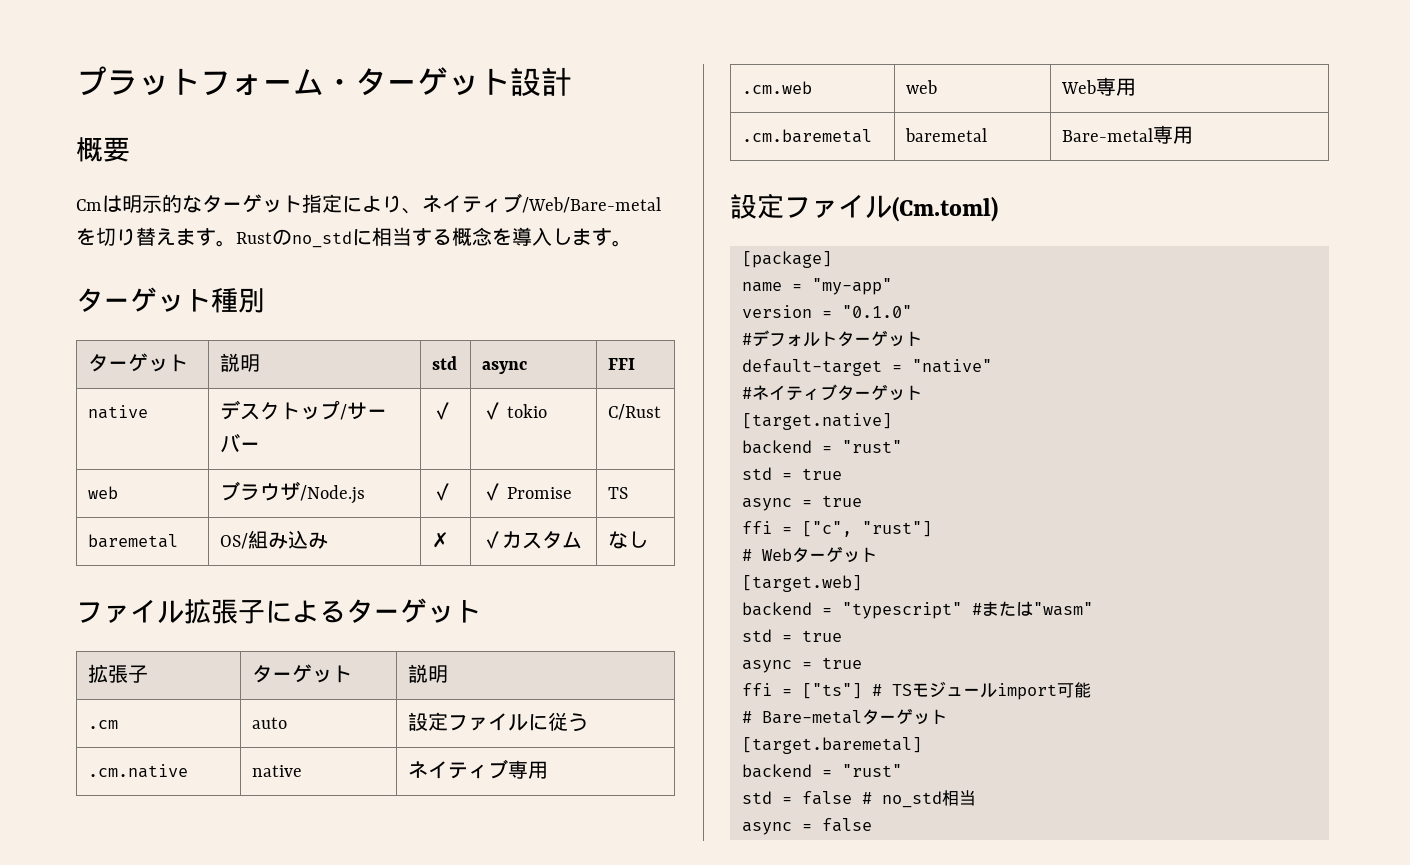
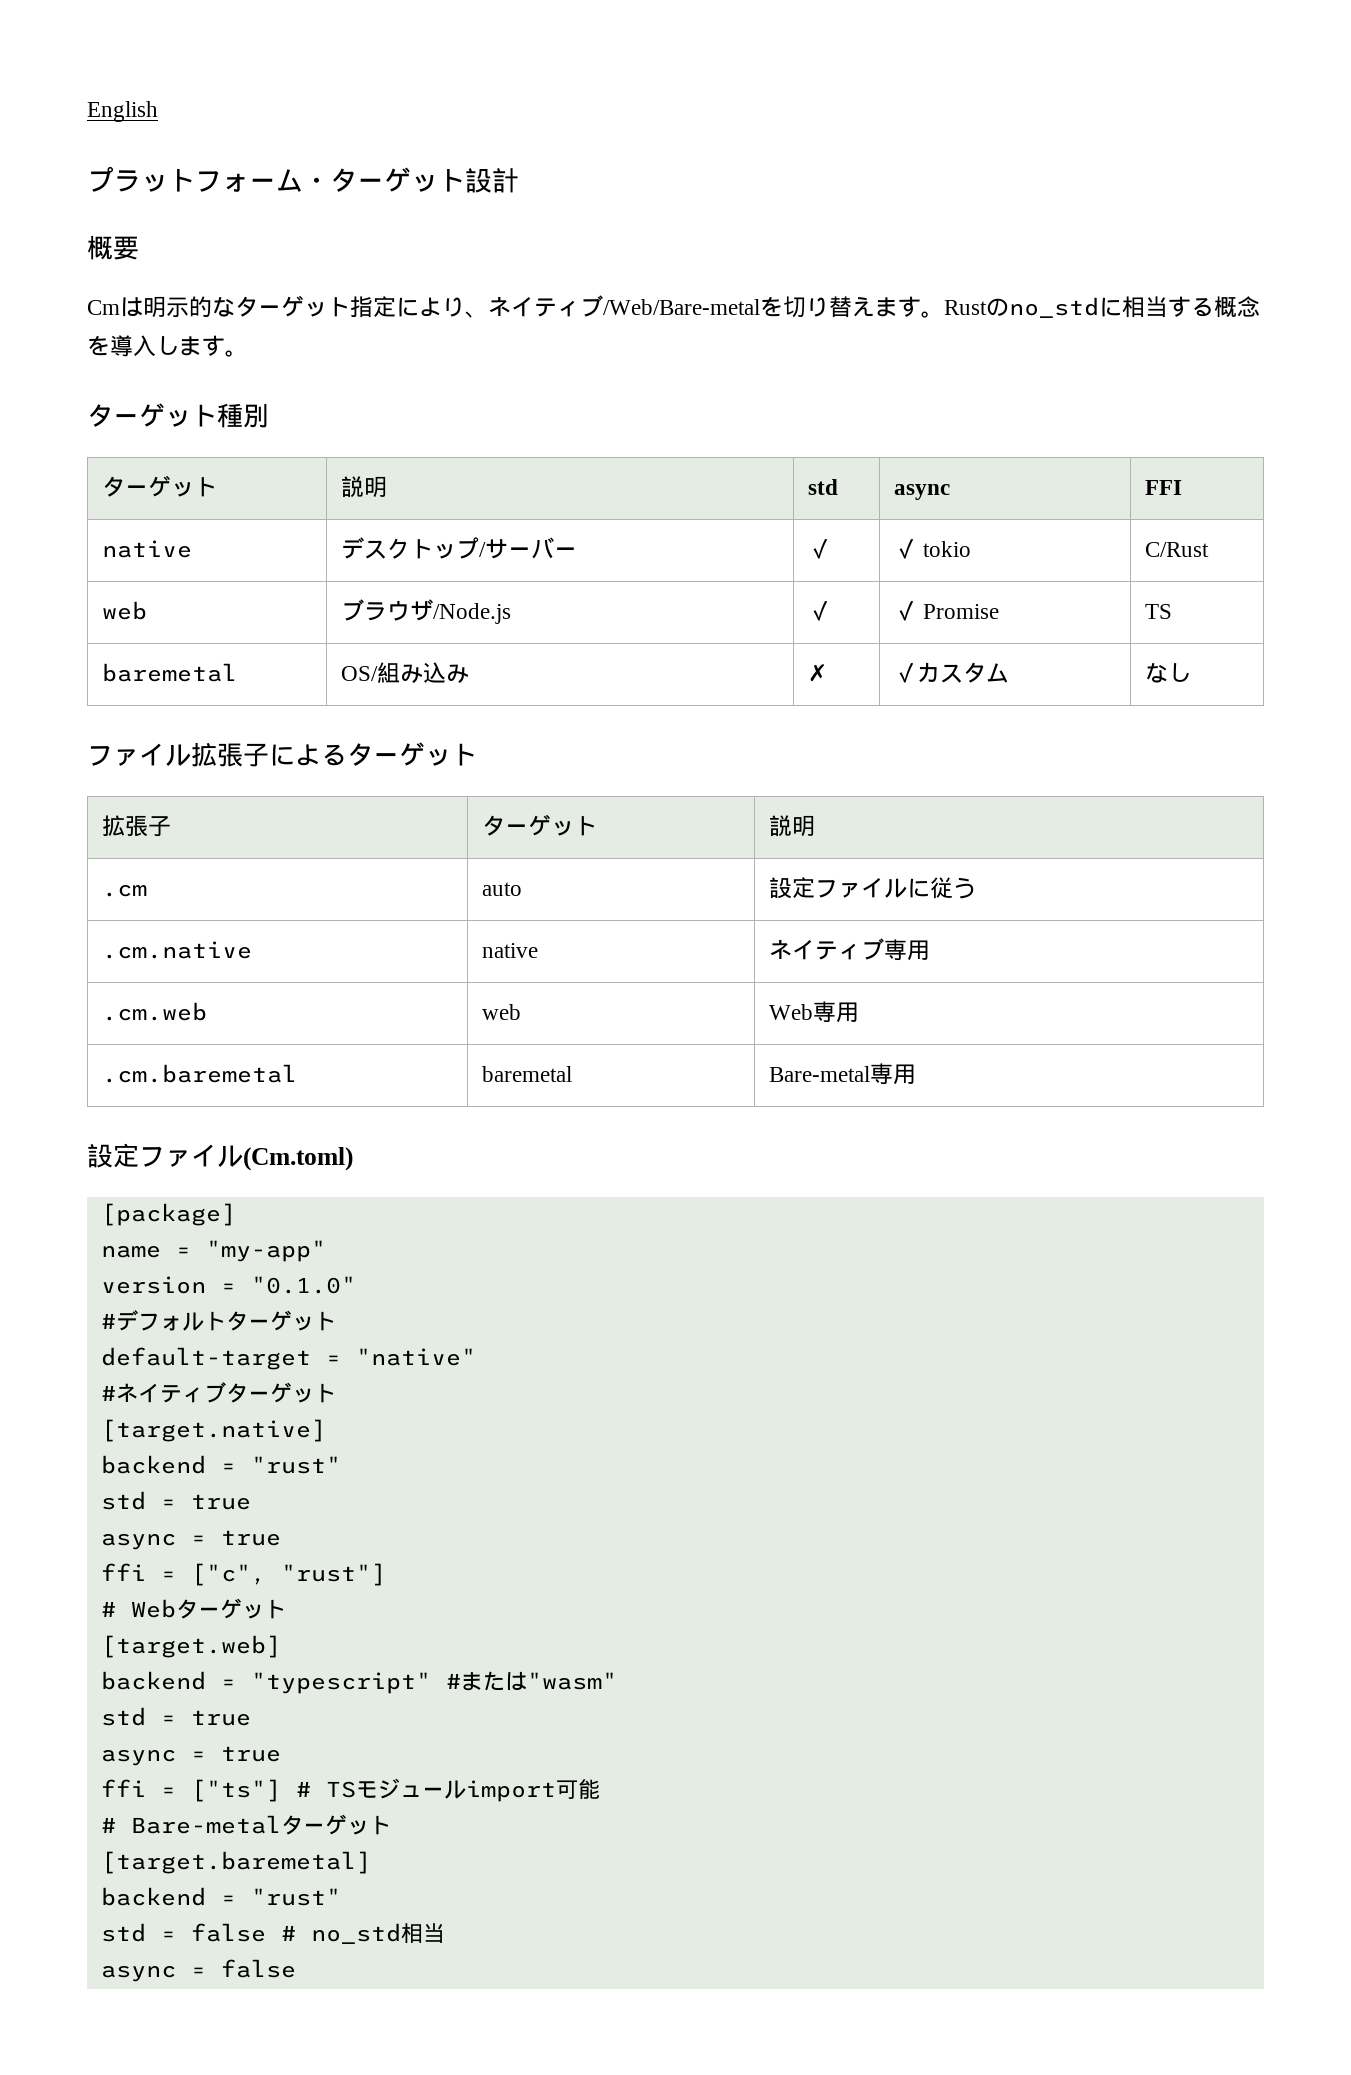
(76, 81) none -> [87,101,158,122] English //

